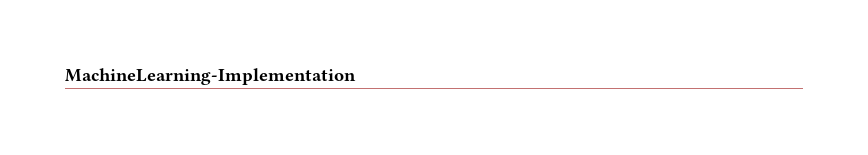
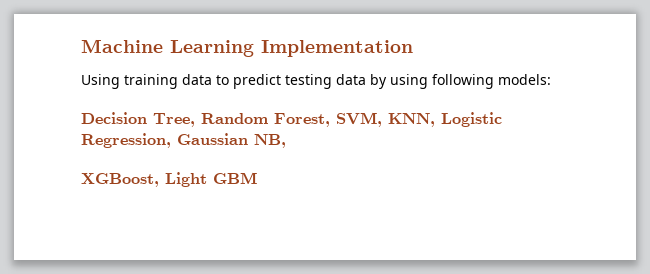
[65,68,356,85] MachineLearning-Implementation -> [81,39,413,57] [81,74,551,89] [81,112,502,127] [81,133,286,148] [81,172,257,187] Machine Learning Implementation // Using training data to predict testing data by using following models: // Decision Tree, Random Forest, SVM, KNN, Logistic Regression, Gaussian NB, // XGBoost, Light GBM

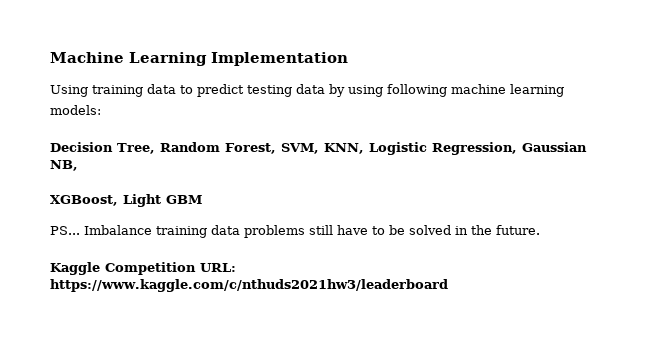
(494, 81) none -> [451,84,564,97] machine learning
(257, 178) none -> [50,225,540,238] [50,262,236,275] [50,279,448,292] // PS... Imbalance training data problems still have to be solved in the future. // Kaggle Competition URL: https://www.kaggle.com/c/nthuds2021hw3/leaderboard

